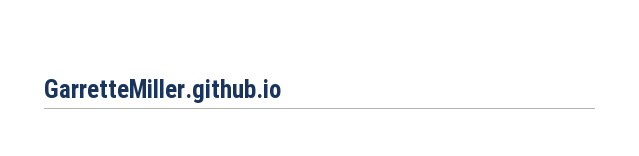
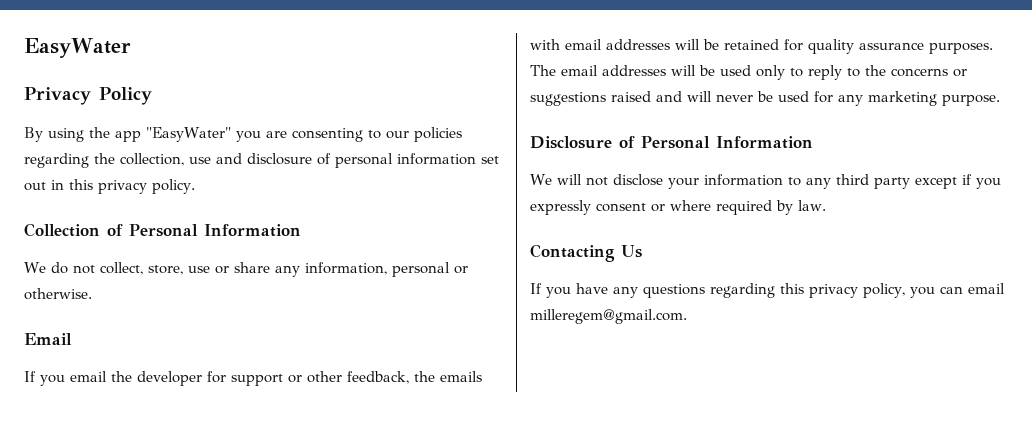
[44,79,281,103] GarretteMiller.github.io -> [24,38,131,58] [24,87,152,105] [24,127,462,142] [24,153,499,168] [24,179,195,194] [24,223,301,237] [24,262,468,277] [24,288,92,300] [24,333,72,345] [24,371,482,386] [530,39,993,54] [530,65,967,80] [530,91,1000,106] [530,136,813,149] [530,174,1001,189] [530,200,826,215] [530,244,642,262] [530,283,1005,298] [530,309,687,324] EasyWater // Privacy Policy // By using the app "EasyWater" you are consenting to our policies regarding the collection, use and disclosure of personal information set out in this privacy policy. // Collection of Personal Information // We do not collect, store, use or share any information, personal or otherwise. // Email // If you email the developer for support or other feedback, the emails with email addresses will be retained for quality assurance purposes. The email addresses will be used only to reply to the concerns or suggestions raised and will never be used for any marketing purpose. // Disclosure of Personal Information // We will not disclose your information to any third party except if you expressly consent or where required by law. // Contacting Us // If you have any questions regarding this privacy policy, you can email milleregem@gmail.com.

